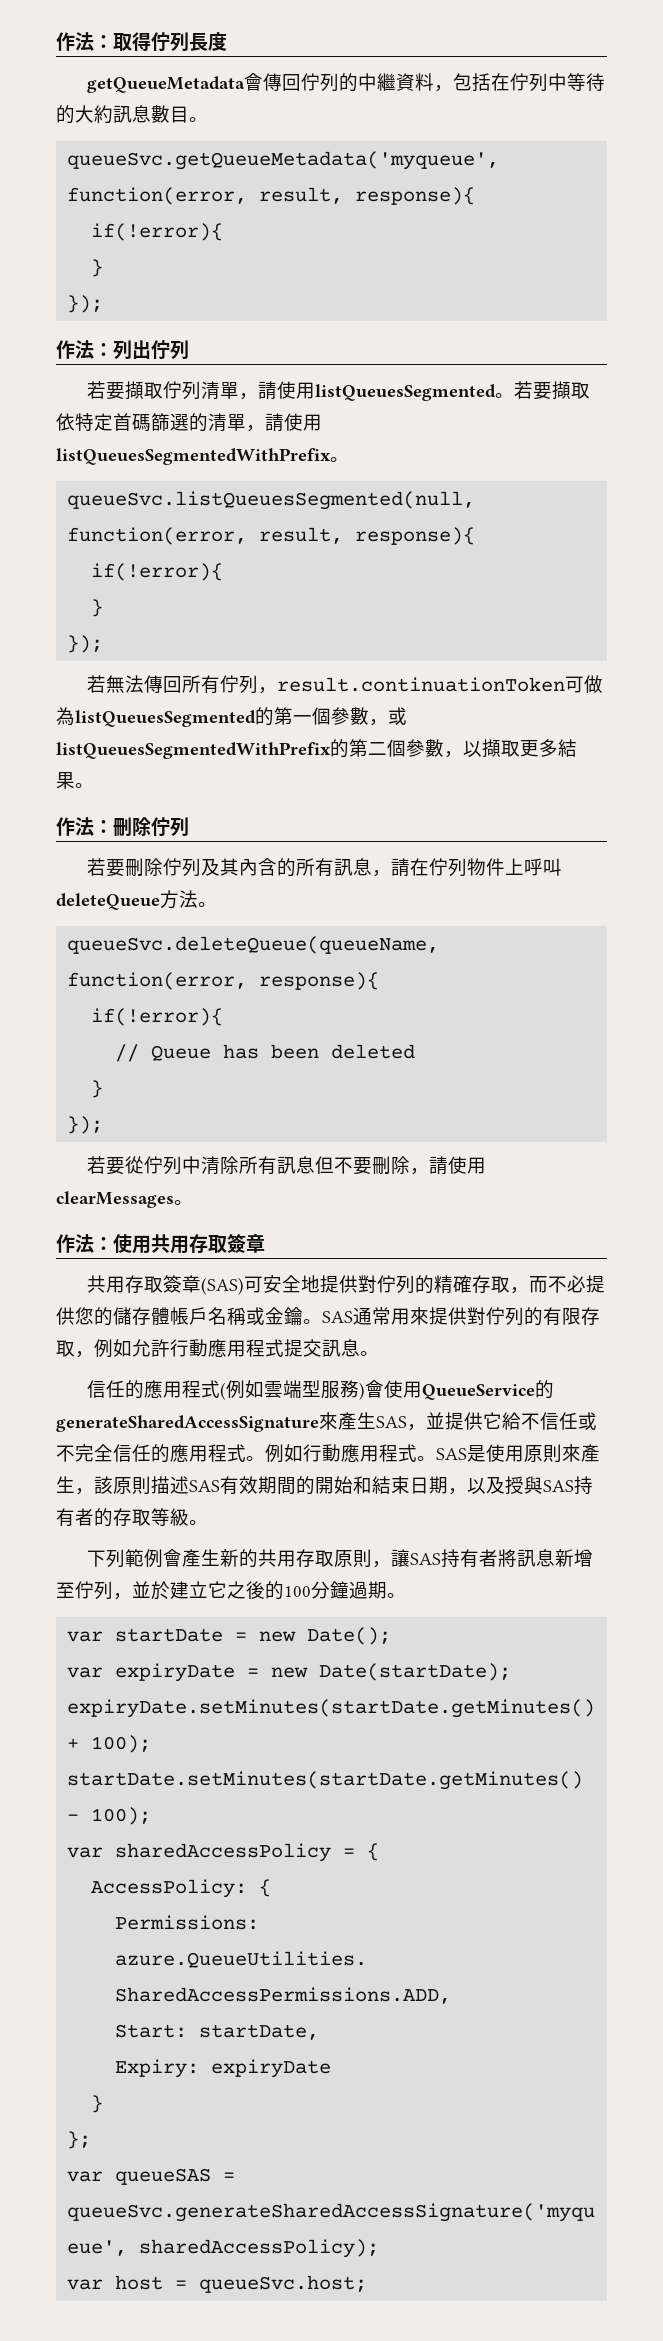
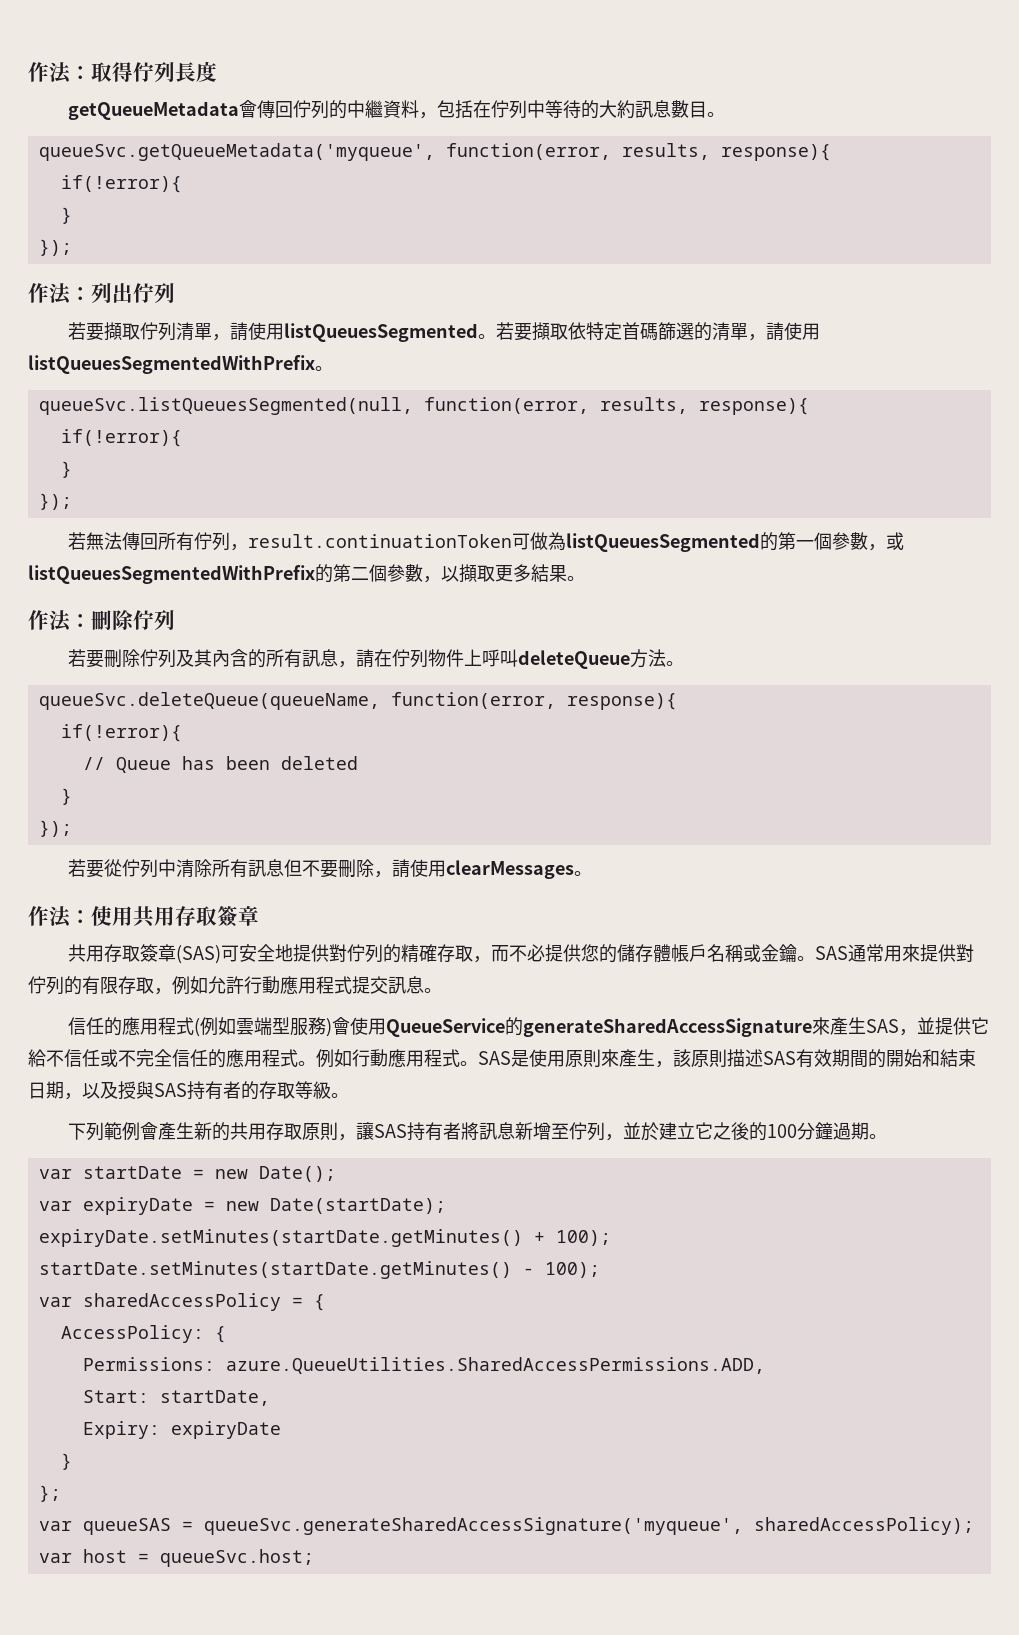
[259,187,344,204] result, -> [621,143,710,160] results,
[259,527,344,544] result, -> [599,397,688,414] results,

